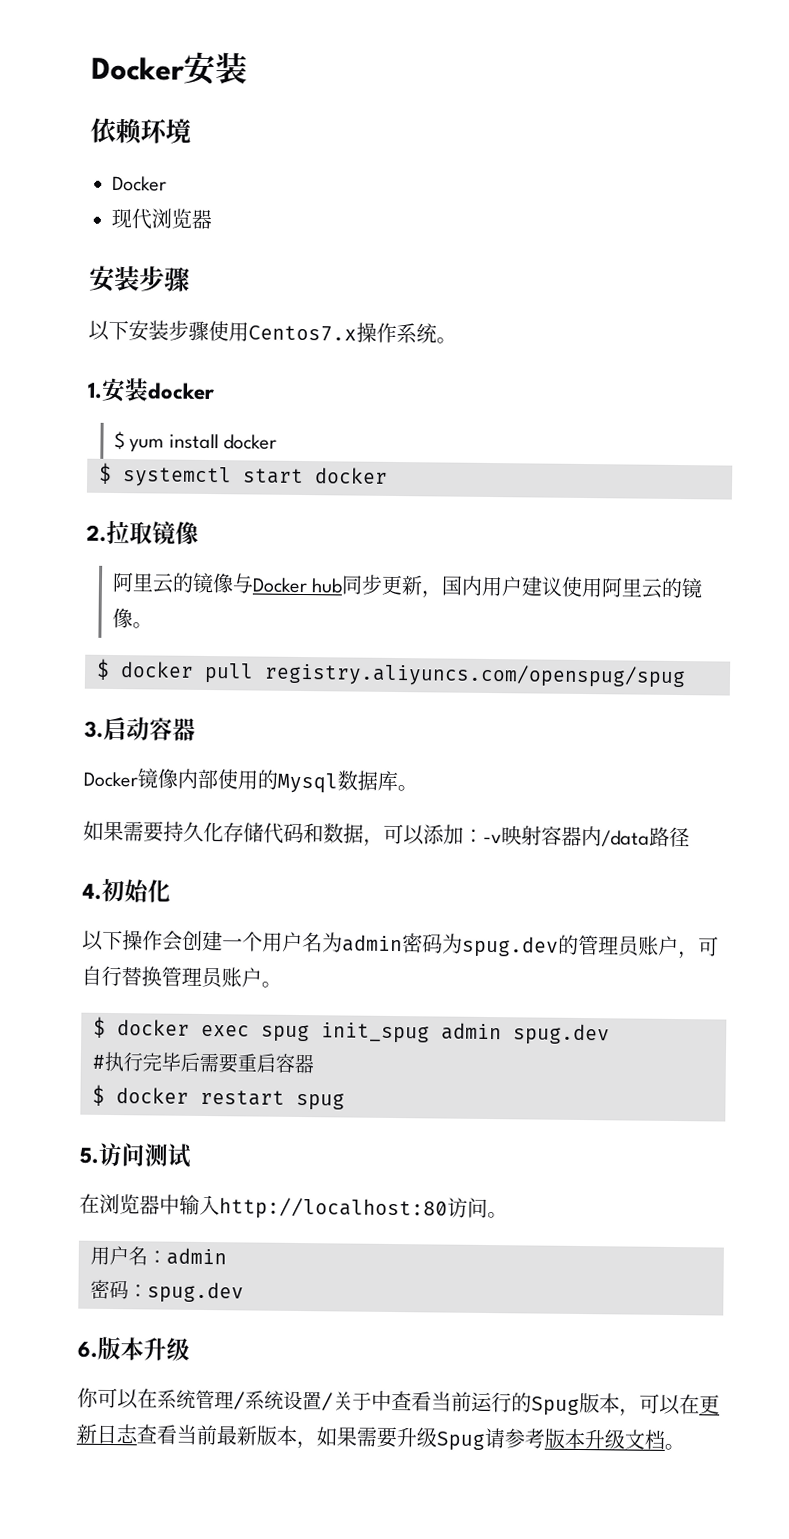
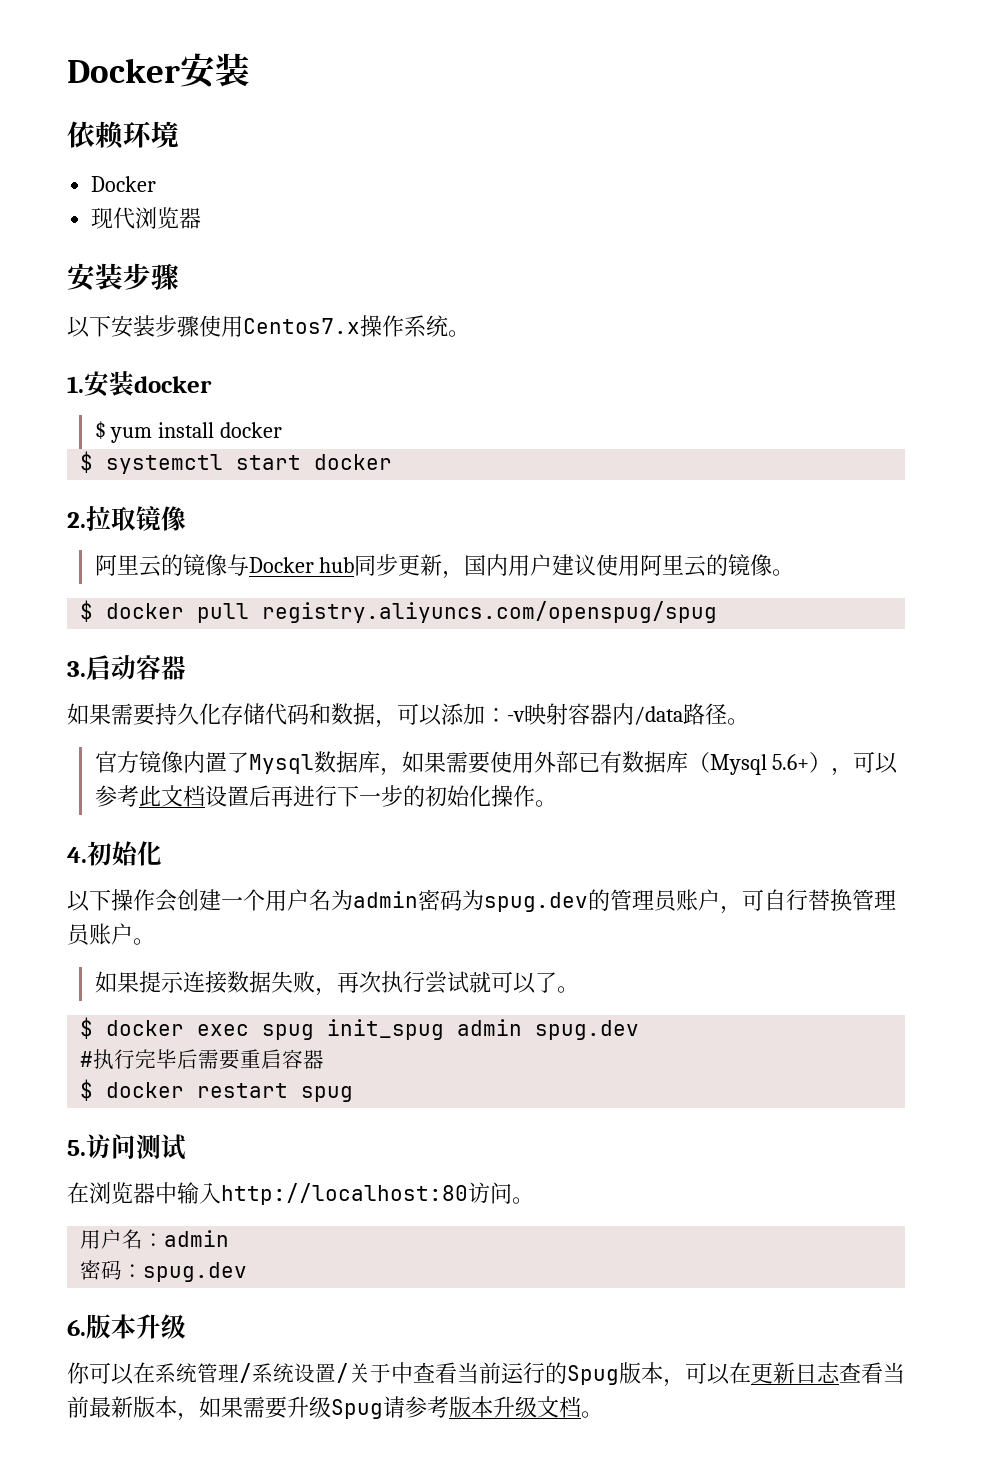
[83,768,418,794] // Docker镜像内部使用的Mysql数据库。 -> (186, 667) none
(690, 837) none -> [727,718,749,725] [94,751,899,776] [94,785,557,807] 。 // 官方镜像内置了Mysql数据库，如果需要使用外部已有数据库（Mysql 5.6+），可以参考此文档设置后再进行下一步的初始化操作。
(282, 984) none -> [94,971,579,996] // 如果提示连接数据失败，再次执行尝试就可以了。

